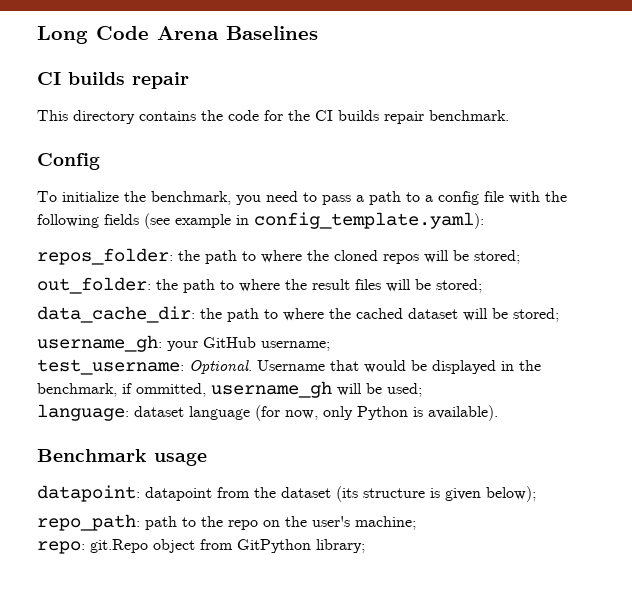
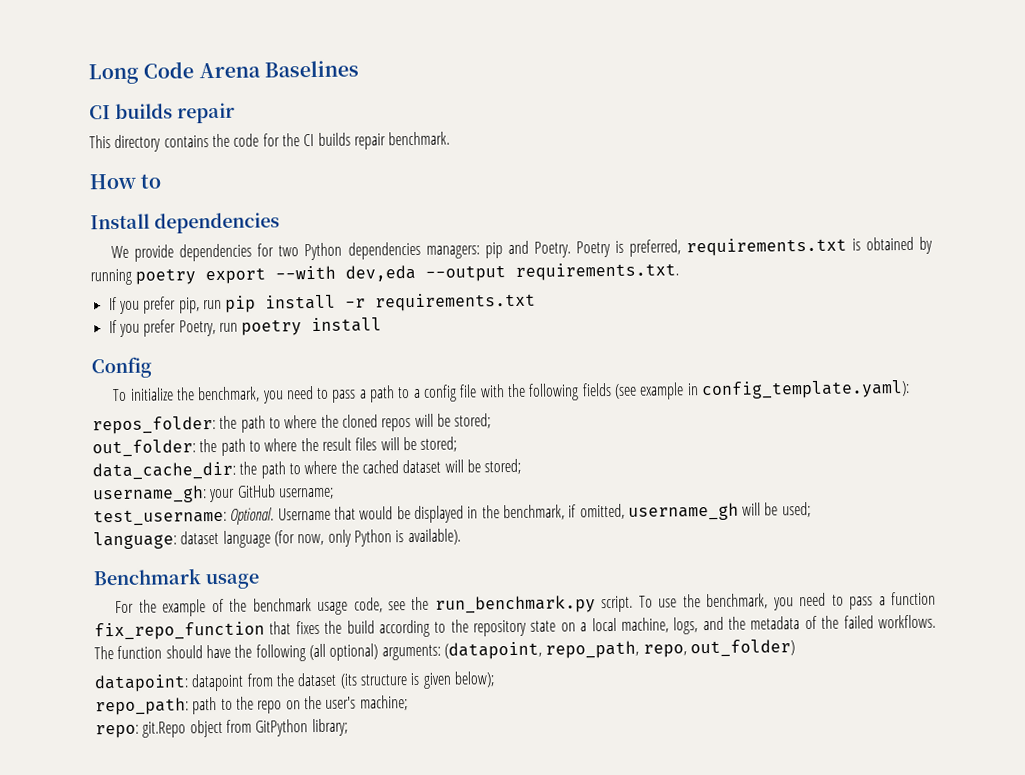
(509, 115) none -> [89,173,162,190] [90,212,280,234] [111,236,933,262] [90,262,680,286] [108,292,537,314] [108,317,383,337] // How to // Install dependencies // We provide dependencies for two Python dependencies managers: pip and Poetry. Poetry is preferred, requirements.txt is obtained by running poetry export --with dev,eda --output requirements.txt. // If you prefer pip, run pip install -r requirements.txt // If you prefer Poetry, run poetry install
[136,383,206,397] ommitted, -> [579,503,625,520] omitted,
(207, 459) none -> [115,591,936,617] [94,614,937,641] [94,639,795,662] // For the example of the benchmark usage code, see the run_benchmark.py script. To use the benchmark, you need to pass a function fix_repo_function that fixes the build according to the repository state on a local machine, logs, and the metadata of the failed workflows. The function should have the following (all optional) arguments: (datapoint, repo_path, repo, out_folder)

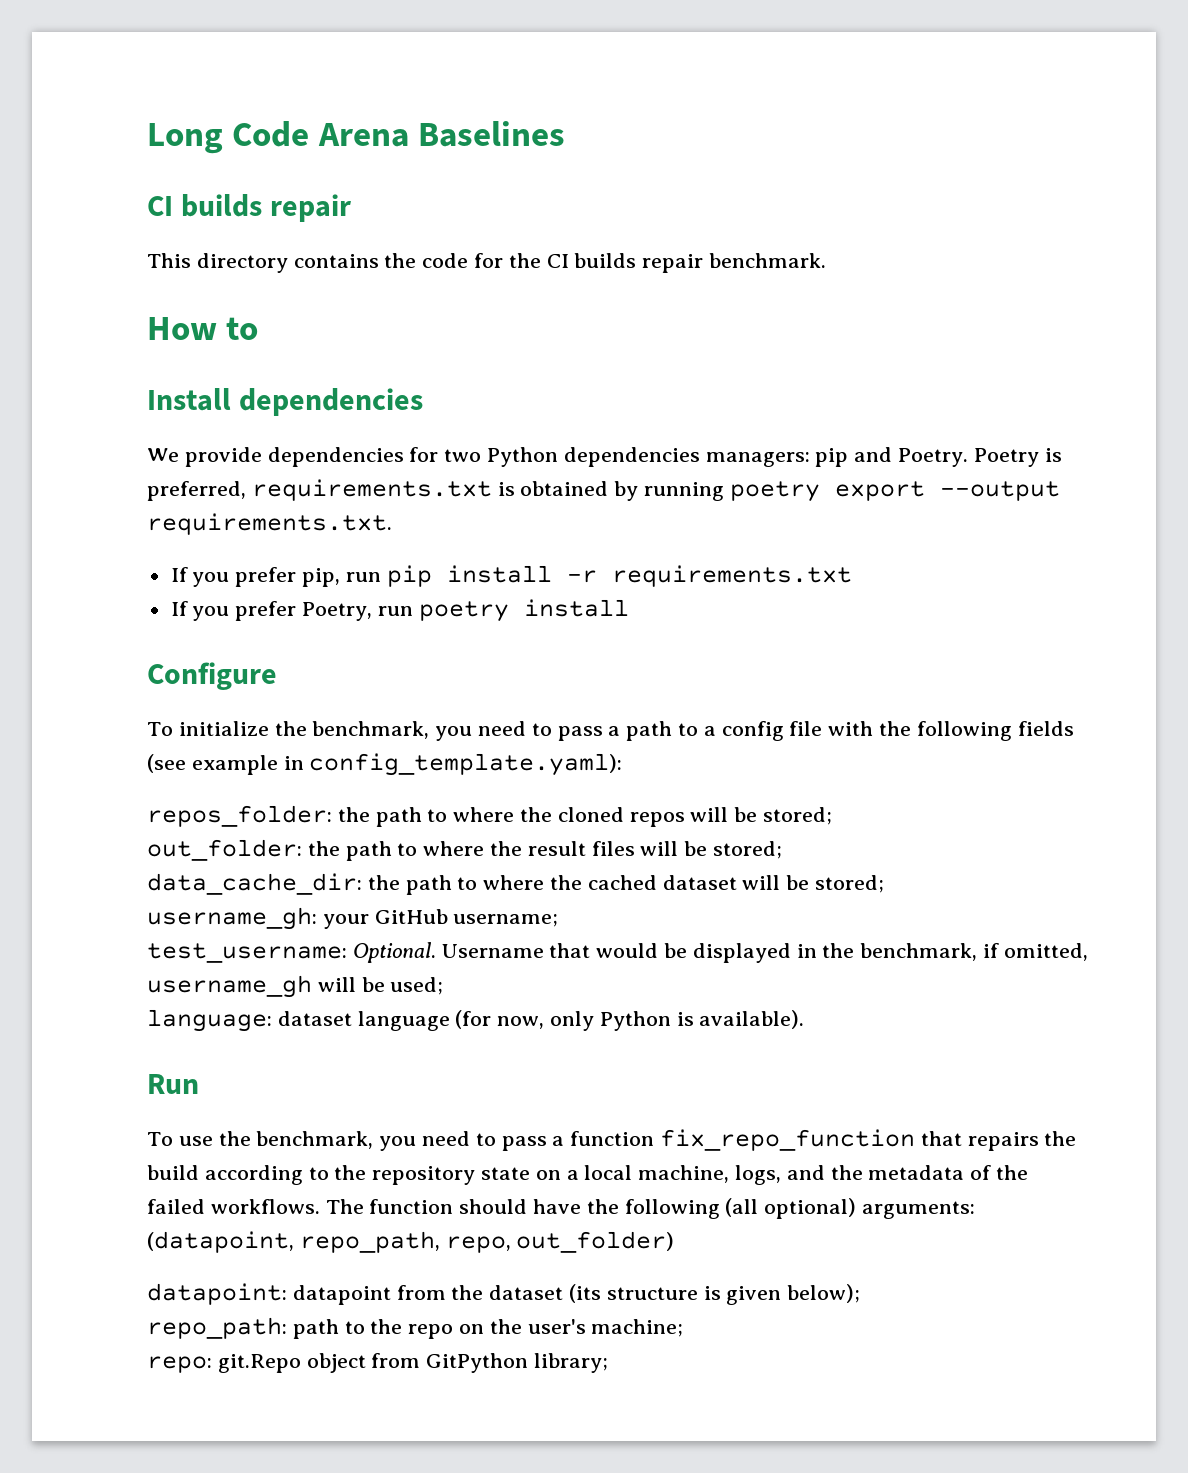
[275,264,417,282] --with dev,eda -> (925, 491) none
[91,356,152,379] Config -> [147,662,277,690] Configure
[93,568,260,590] [115,595,634,617] Benchmark usage // For the example of the benchmark usage code, see the run_benchmark.py script. -> [147,1074,199,1094] Run //
[295,620,320,635] fixes -> [967,1132,1039,1151] repairs

